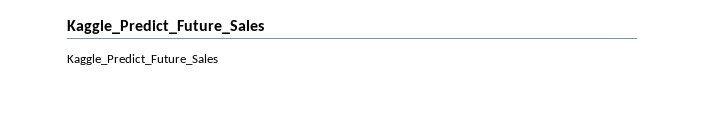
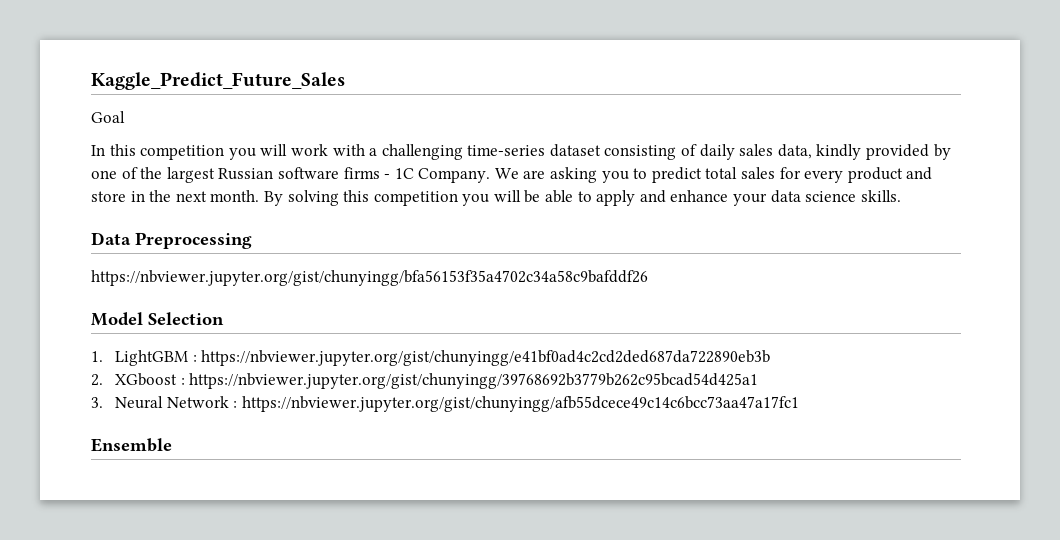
[67,54,218,65] Kaggle_Predict_Future_Sales -> [91,111,125,123] [91,144,951,160] [91,167,933,183] [91,190,901,206] [91,232,252,249] [91,270,648,286] [91,312,224,326] [91,350,771,366] [91,373,759,389] [91,396,799,412] [91,438,172,452] Goal // In this competition you will work with a challenging time-series dataset consisting of daily sales data, kindly provided by one of the largest Russian software firms - 1C Company. We are asking you to predict total sales for every product and store in the next month. By solving this competition you will be able to apply and enhance your data science skills. // Data Preprocessing // https://nbviewer.jupyter.org/gist/chunyingg/bfa56153f35a4702c34a58c9bafddf26 // Model Selection // 1. LightGBM : https://nbviewer.jupyter.org/gist/chunyingg/e41bf0ad4c2cd2ded687da722890eb3b // 2. XGboost : https://nbviewer.jupyter.org/gist/chunyingg/39768692b3779b262c95bcad54d425a1 // 3. Neural Network : https://nbviewer.jupyter.org/gist/chunyingg/afb55dcece49c14c6bcc73aa47a17fc1 // Ensemble

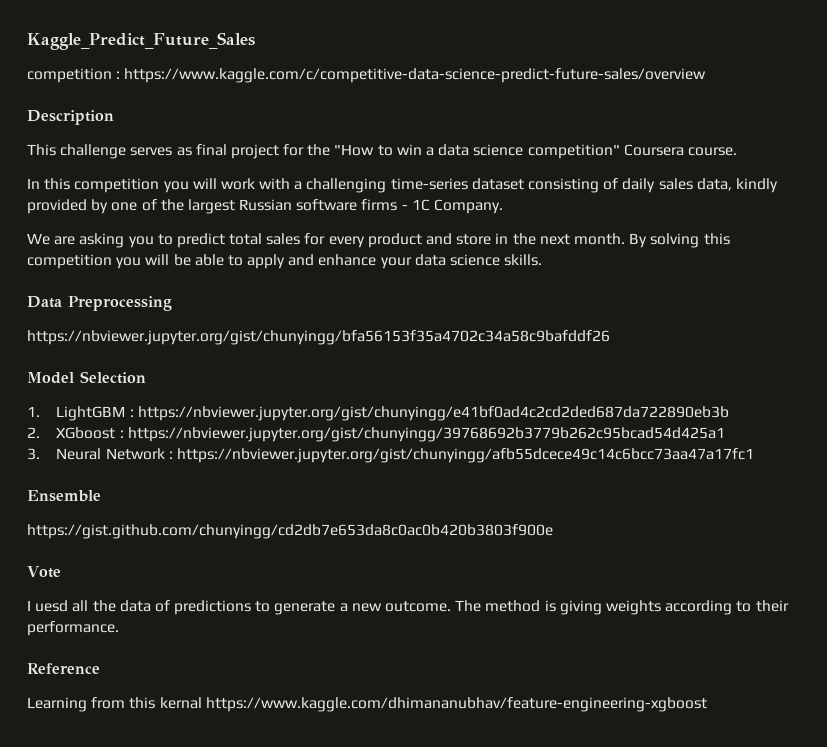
[91,111,125,123] Goal -> [27,68,707,83] [27,110,114,125] [27,144,737,159] competition : https://www.kaggle.com/c/competitive-data-science-predict-future-sales/overview // Description // This challenge serves as final project for the "How to win a data science competition" Coursera course.
(491, 175) none -> (504, 206) //
(172, 445) none -> [27,524,553,539] [27,566,61,578] [27,600,789,615] [27,621,119,636] [27,663,100,674] [27,697,707,712] // https://gist.github.com/chunyingg/cd2db7e653da8c0ac0b420b3803f900e // Vote // I uesd all the data of predictions to generate a new outcome. The method is giving weights according to their performance. // Reference // Learning from this kernal https://www.kaggle.com/dhimananubhav/feature-engineering-xgboost

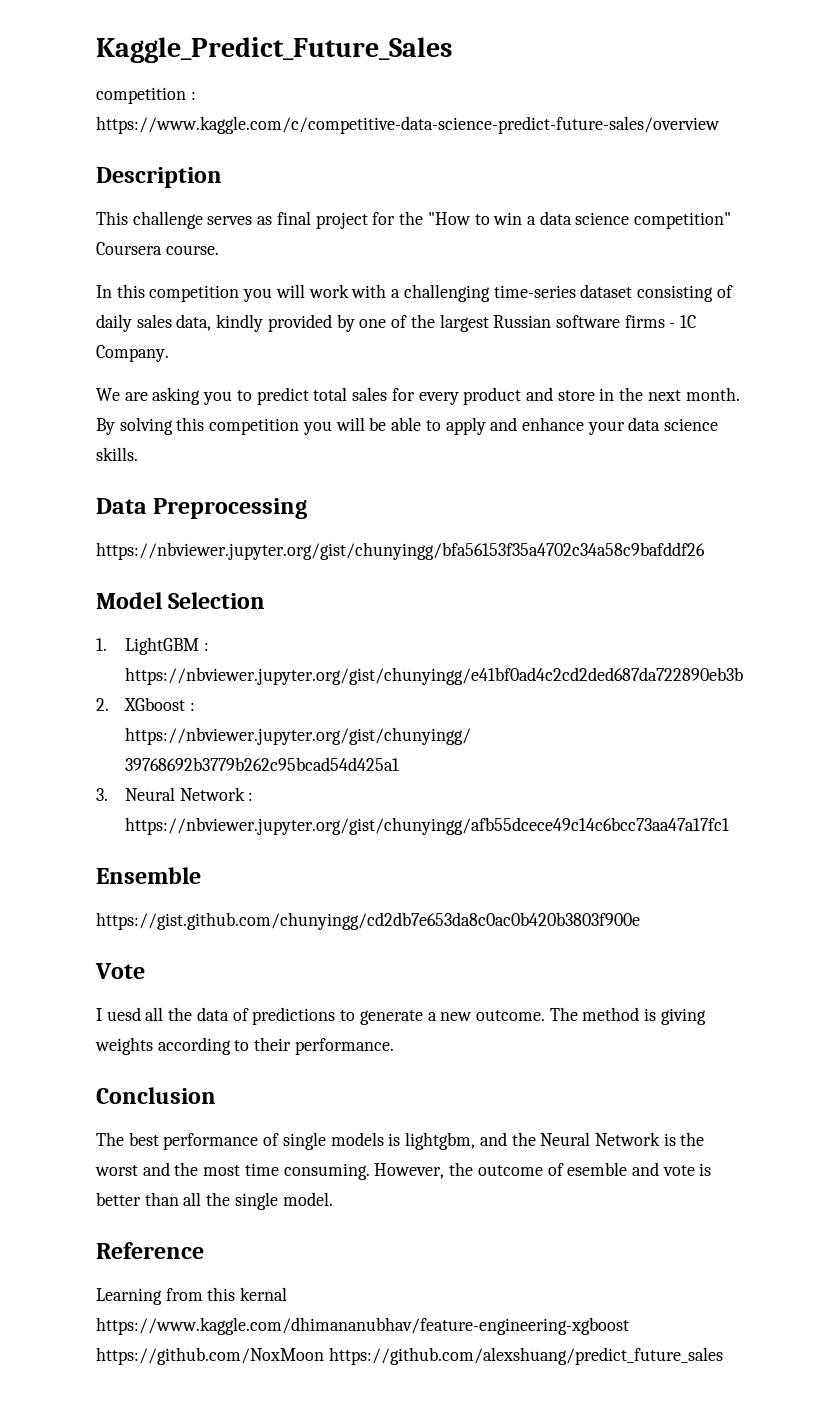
(119, 628) none -> [96,1087,216,1104] [96,1132,705,1150] [95,1162,712,1180] [96,1192,333,1210] // Conclusion // The best performance of single models is lightgbm, and the Neural Network is the worst and the most time consuming. However, the outcome of esemble and vote is better than all the single model.
(707, 704) none -> [96,1347,723,1365] https://github.com/NoxMoon https://github.com/alexshuang/predict_future_sales

